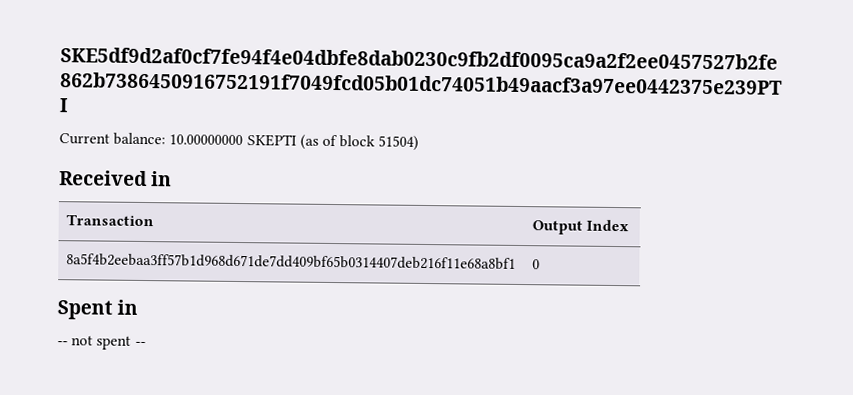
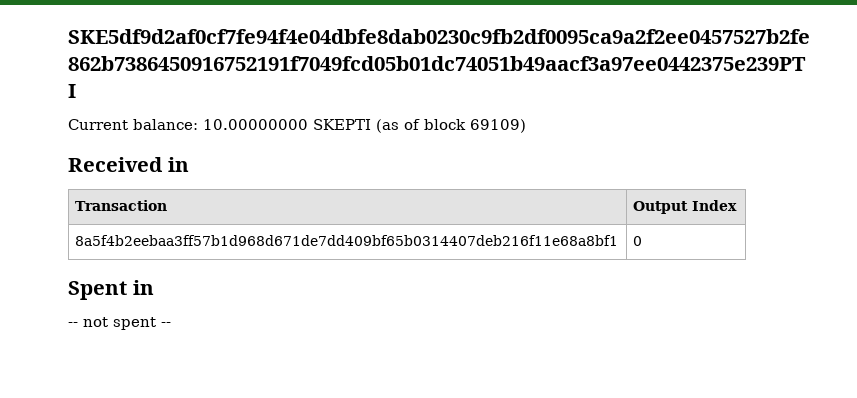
[378,135,420,151] 51504) -> [470,119,526,133] 69109)

